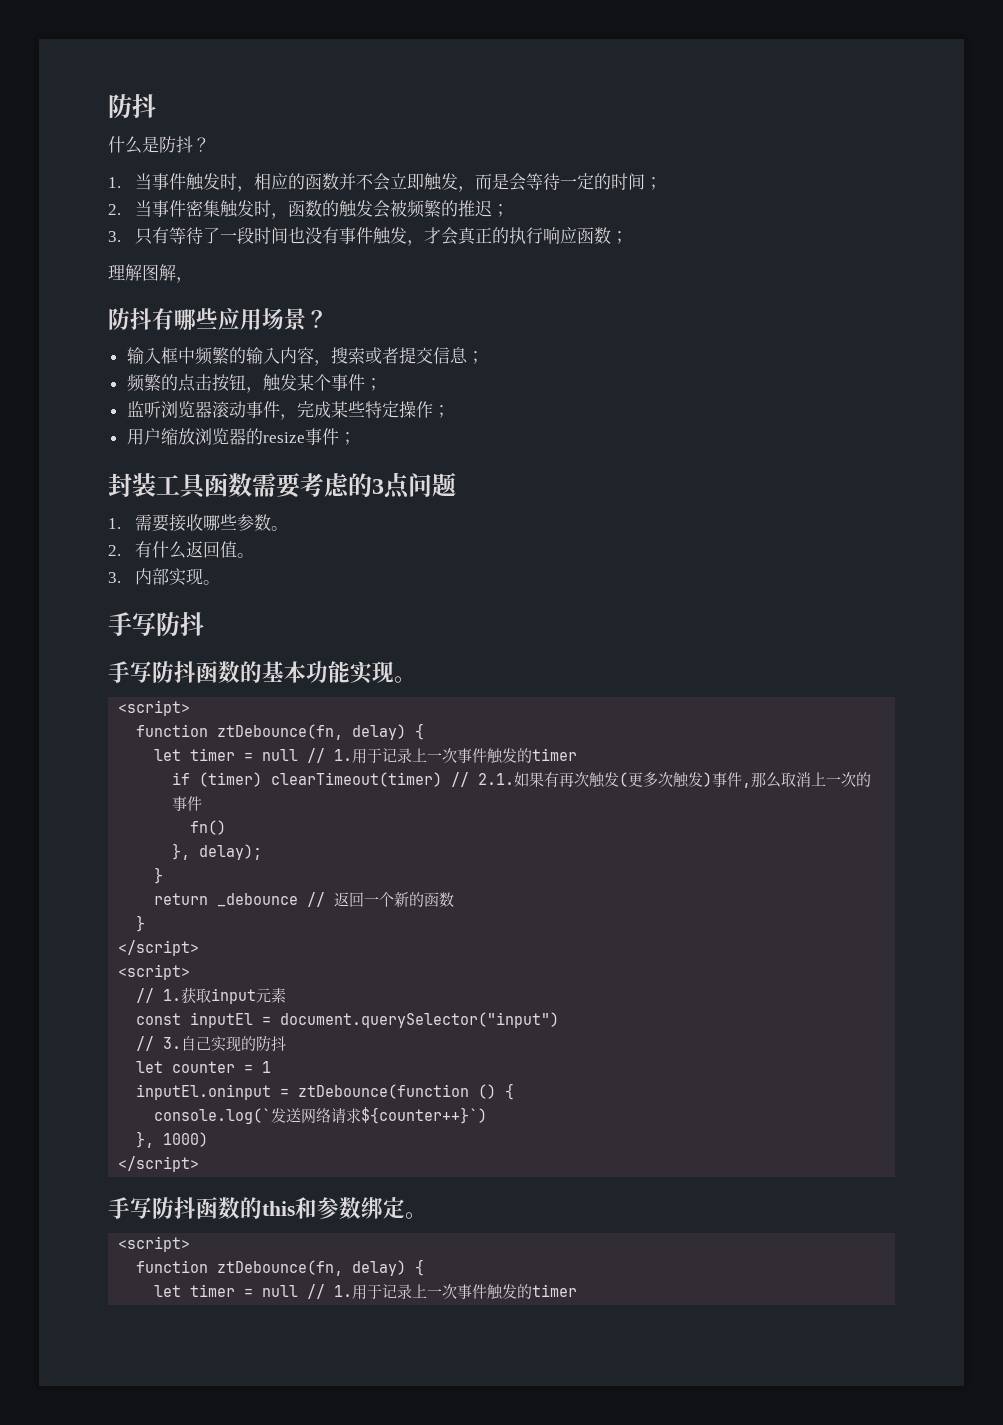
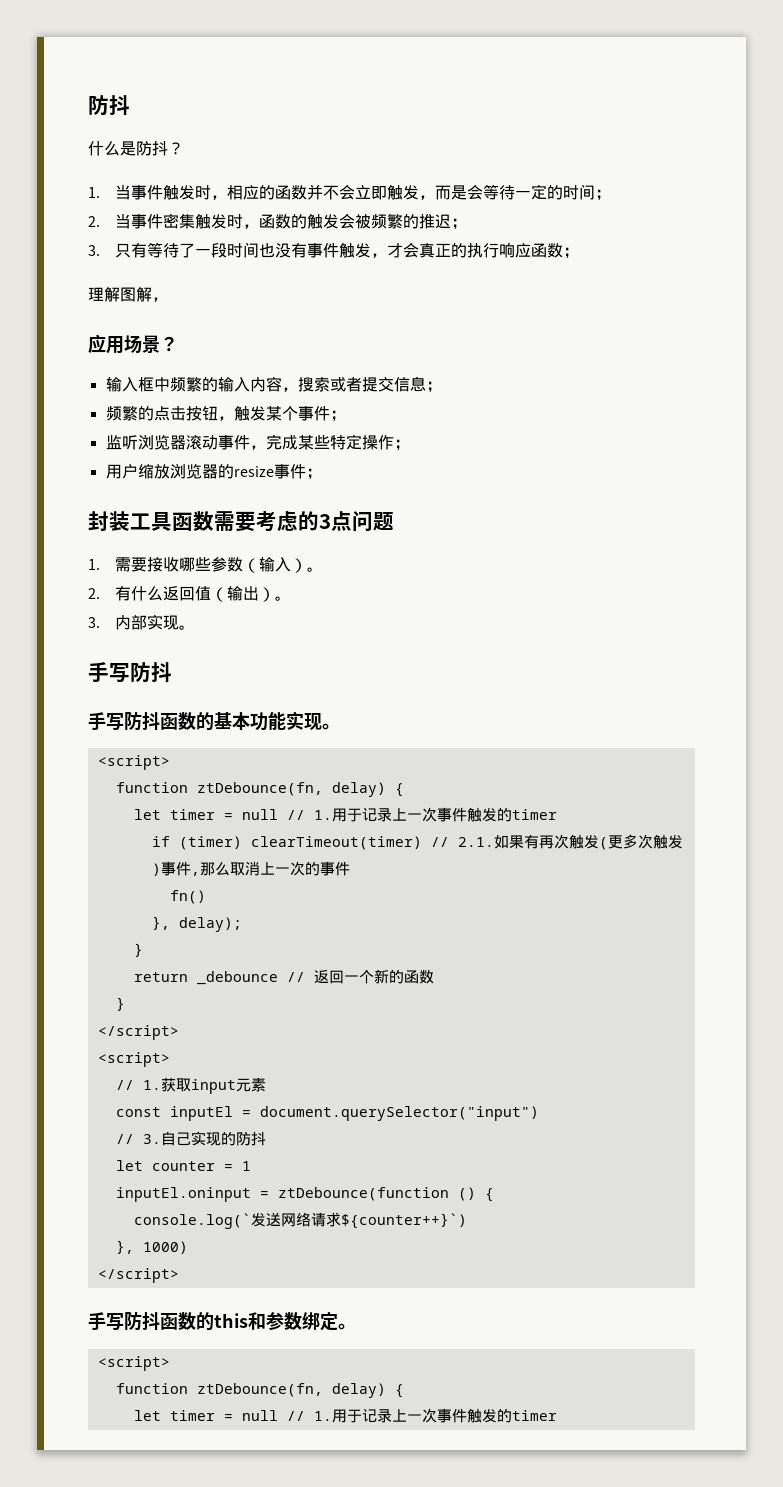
[108,308,218,330] 防抖有哪些 -> (168, 299) none
(271, 522) none -> [242,557,307,573] （输入）
(237, 549) none -> [210,586,275,602] （输出）

